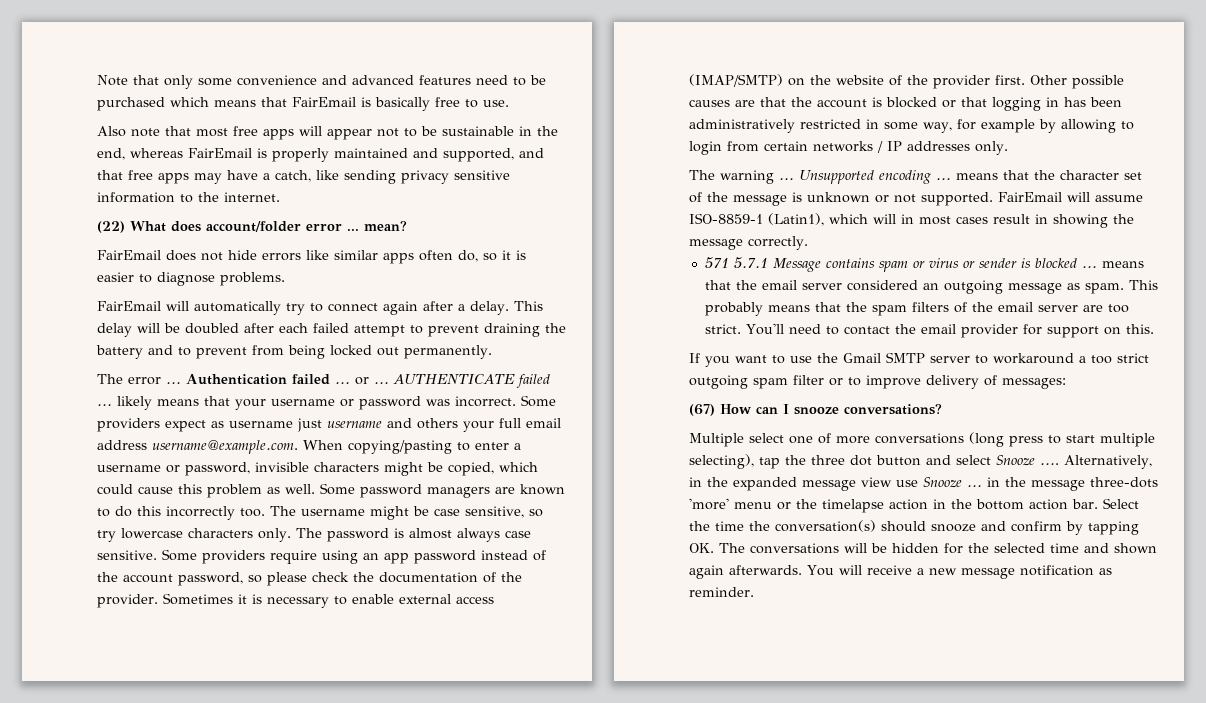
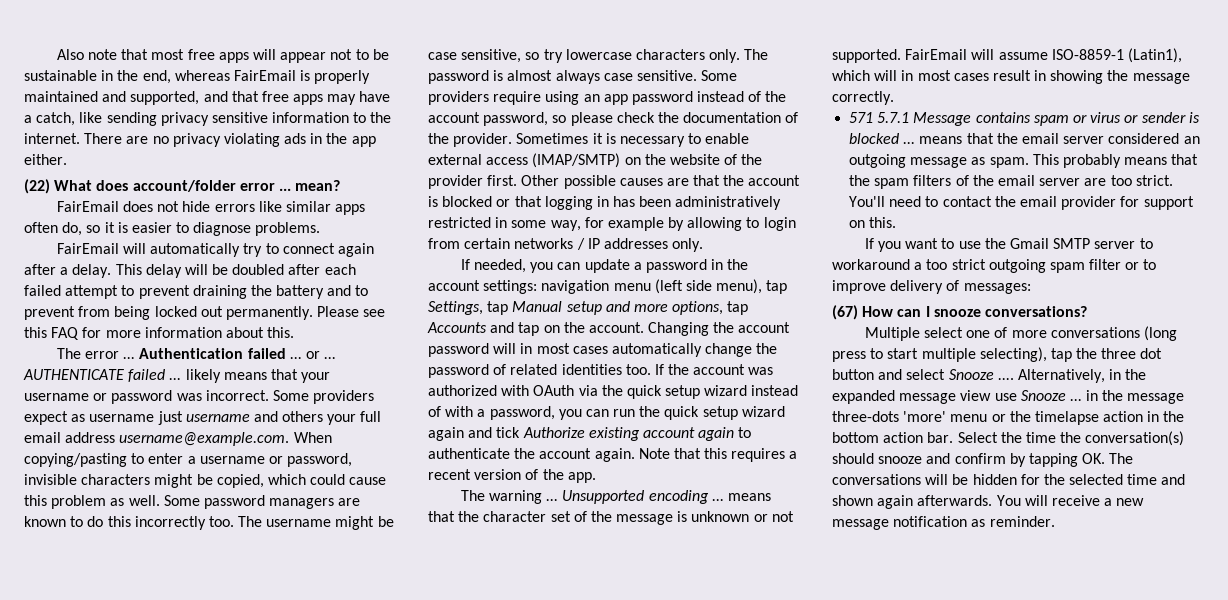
[97,75,546,89] [97,97,509,111] Note that only some convenience and advanced features need to be purchased which means that FairEmail is basically free to use. // -> (56, 54) none
(280, 197) none -> [84,133,376,147] [24,154,67,165] There are no privacy violating ads in the app either.
(492, 352) none -> [317,306,386,317] [24,327,295,340] Please see this FAQ for more information about this.
(1008, 148) none -> [460,259,749,273] [428,279,788,294] [428,301,749,315] [427,322,791,336] [428,343,778,357] [428,364,774,378] [428,385,799,399] [428,406,785,420] [428,427,752,441] [428,448,798,462] [428,469,596,483] // If needed, you can update a password in the account settings: navigation menu (left side menu), tap Settings, tap Manual setup and more options, tap Accounts and tap on the account. Changing the account password will in most cases automatically change the password of related identities too. If the account was authorized with OAuth via the quick setup wizard instead of with a password, you can run the quick setup wizard again and tick Authorize existing account again to authenticate the account again. Note that this requires a recent version of the app.

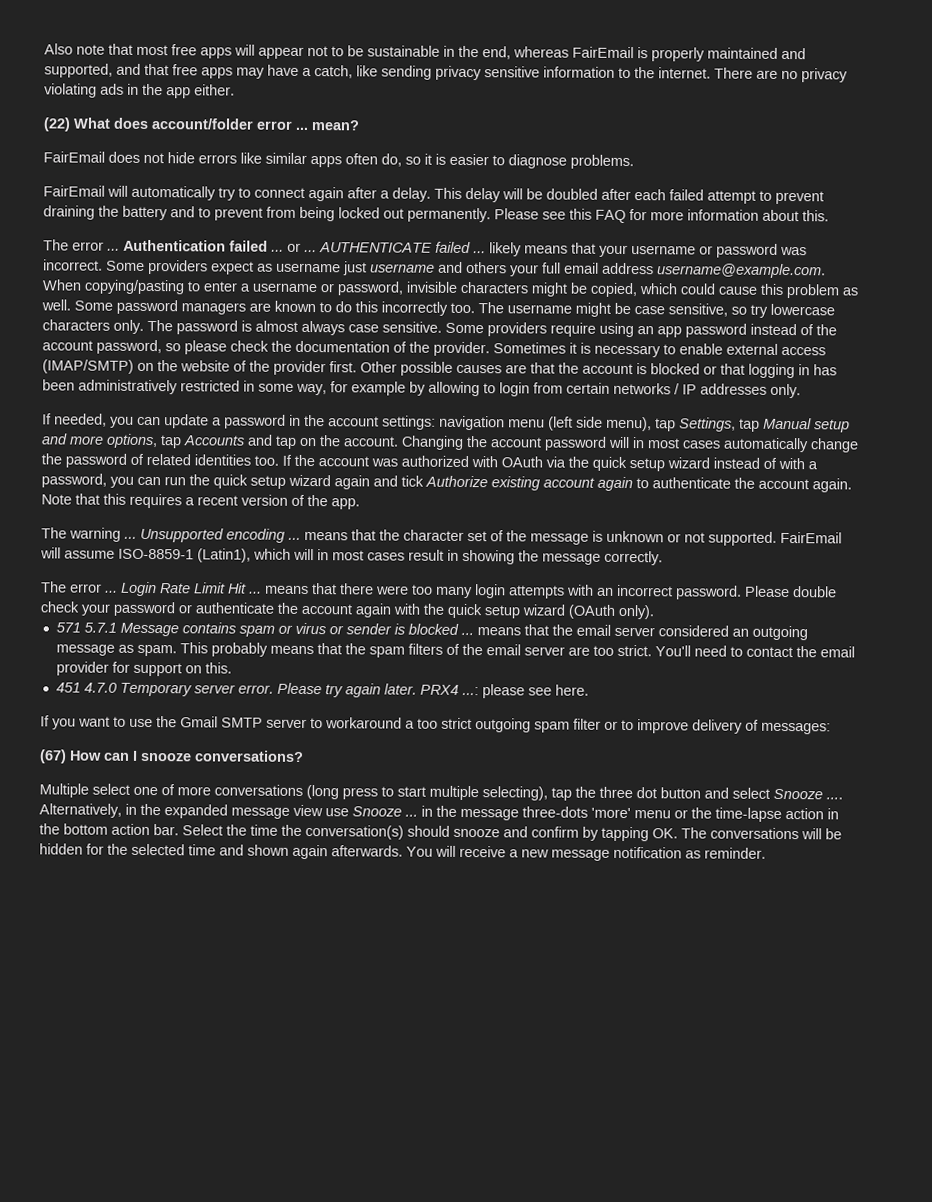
(894, 98) none -> [41,581,837,600] [40,601,654,620] // The error ... Login Rate Limit Hit ... means that there were too many login attempts with an incorrect password. Please double check your password or authenticate the account again with the quick setup wizard (OAuth only).
(897, 222) none -> [55,682,589,699] // 451 4.7.0 Temporary server error. Please try again later. PRX4 ...: please see here.
[1034,411,1099,425] timelapse -> [715,807,782,822] time-lapse

